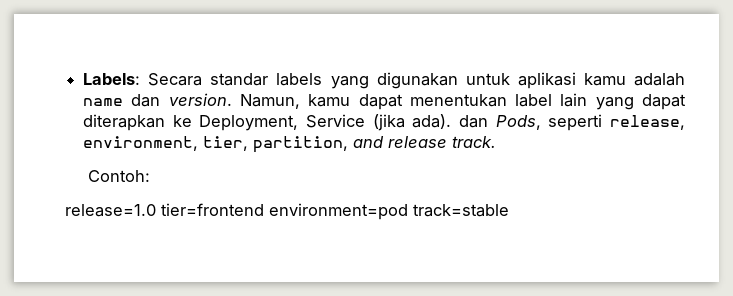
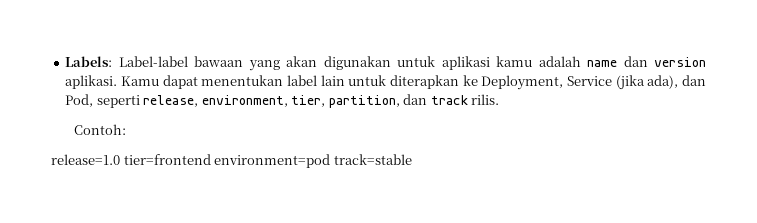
[148,73,369,89] Secara standar labels yang -> [118,56,318,71] Label-label bawaan yang akan
[168,93,351,109] version. Namun, kamu -> [654,57,707,67] [65,75,159,89] version aplikasi. Kamu
[595,94,686,110] yang dapat -> [348,75,387,86] untuk
[412,114,541,130] ada). dan Pods, -> [647,75,707,89] [65,94,94,107] ada), dan Pod,
[353,136,497,148] and release track. -> [403,94,500,105] dan track rilis.

